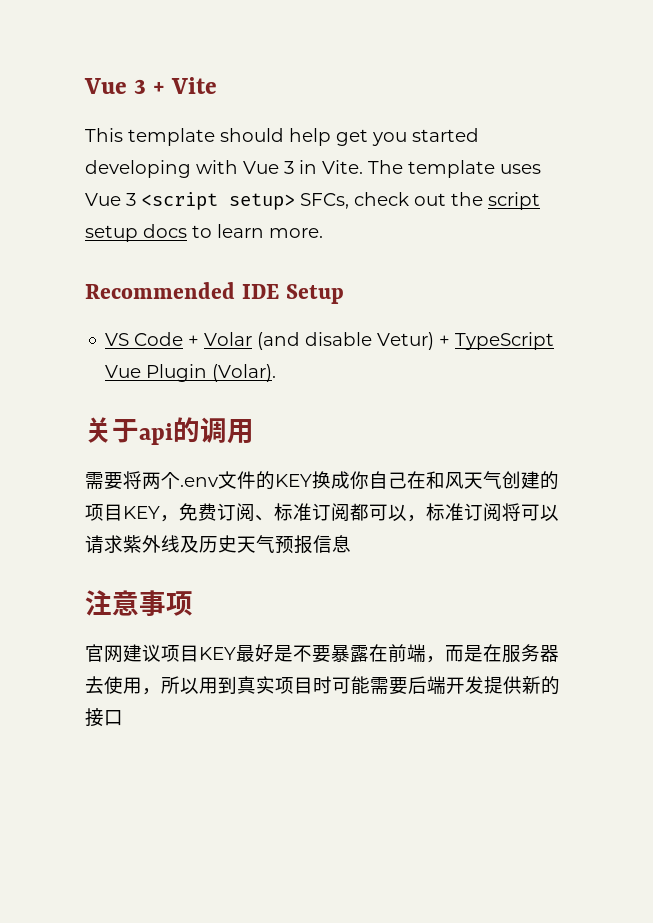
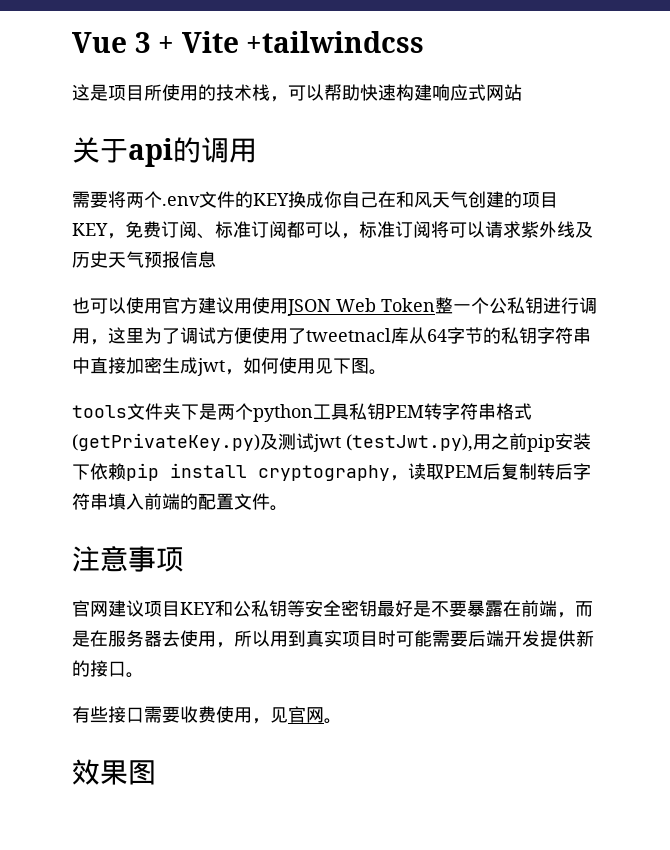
[85,128,479,146] [85,160,541,178] [85,192,540,210] [85,224,323,242] [85,282,344,304] [105,332,555,350] [105,364,277,382] // This template should help get you started developing with Vue 3 in Vite. The template uses Vue 3 <script setup> SFCs, check out the script setup docs to learn more. // Recommended IDE Setup // VS Code + Volar (and disable Vetur) + TypeScript Vue Plugin (Volar). -> [246,31,425,53] [72,84,522,102] +tailwindcss // 这是项目所使用的技术栈，可以帮助快速构建响应式网站
(351, 544) none -> [72,297,597,316] [72,327,591,345] [72,357,387,376] [72,403,532,422] [72,433,591,452] [72,463,591,481] [72,493,288,511] // 也可以使用官方建议用使用JSON Web Token整一个公私钥进行调用，这里为了调试方便使用了tweetnacl库从64字节的私钥字符串中直接加密生成jwt，如何使用见下图。 // tools文件夹下是两个python工具私钥PEM转字符串格式(getPrivateKey.py)及测试jwt (testJwt.py),用之前pip安装下依赖pip install cryptography，读取PEM后复制转后字符串填入前端的配置文件。
(236, 653) none -> [215,600,377,617] 和公私钥等安全密钥
(123, 718) none -> [126,672,144,678] [72,706,342,724] [72,759,156,785] 。 // 有些接口需要收费使用，见官网。 // 效果图

